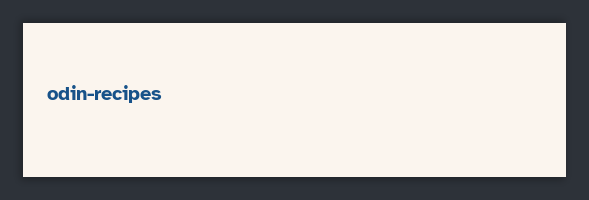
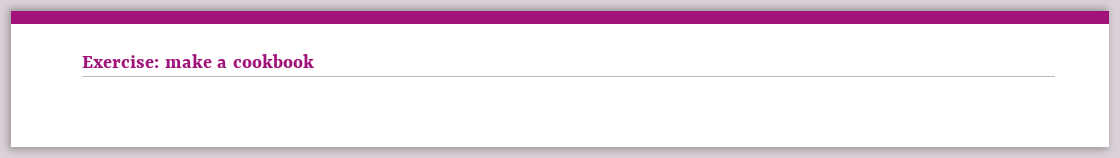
[47,85,162,103] odin-recipes -> [82,54,314,68] Exercise: make a cookbook

